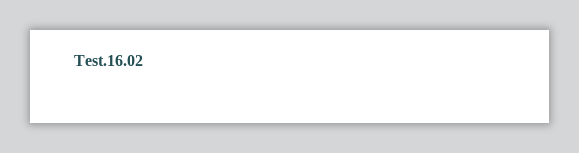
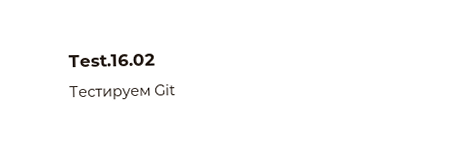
(143, 60) none -> [69,84,176,101] // Тестируем Git

